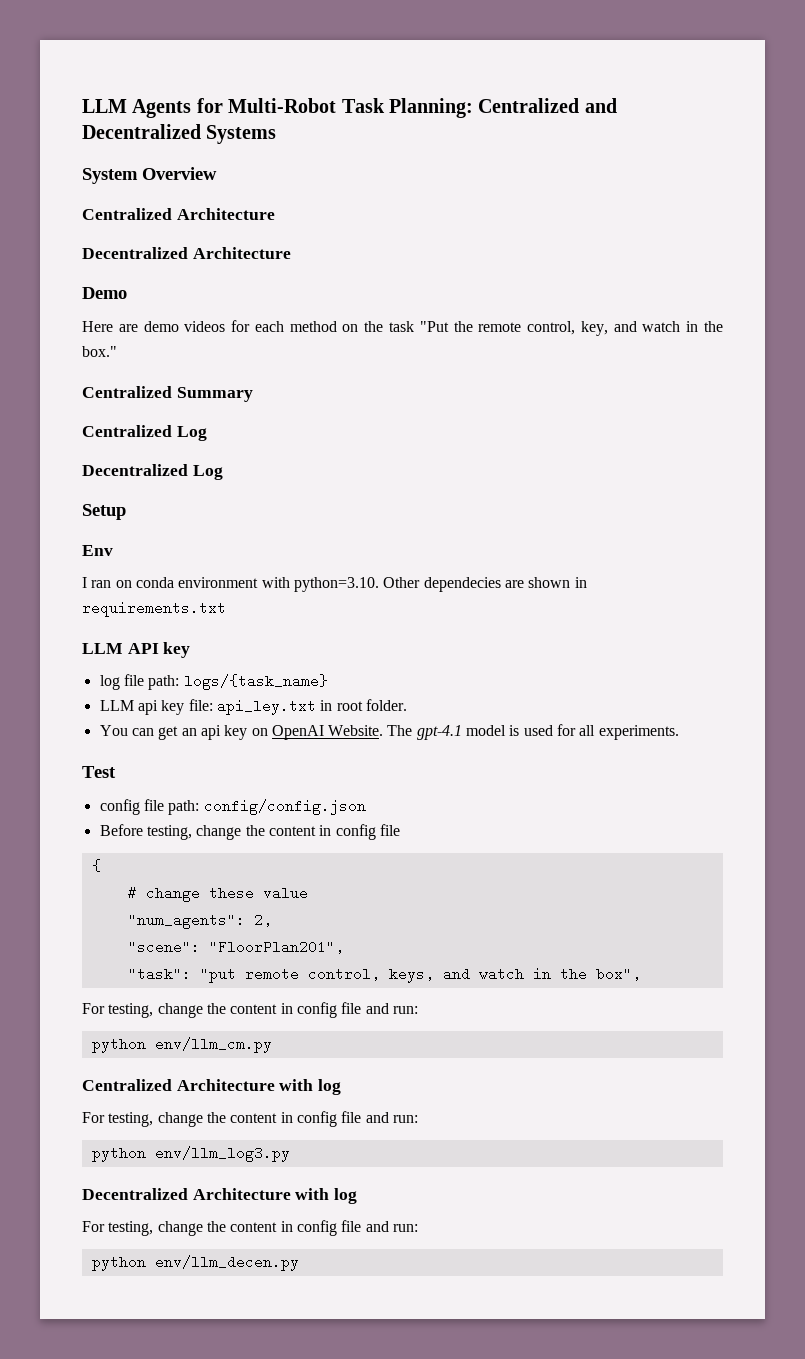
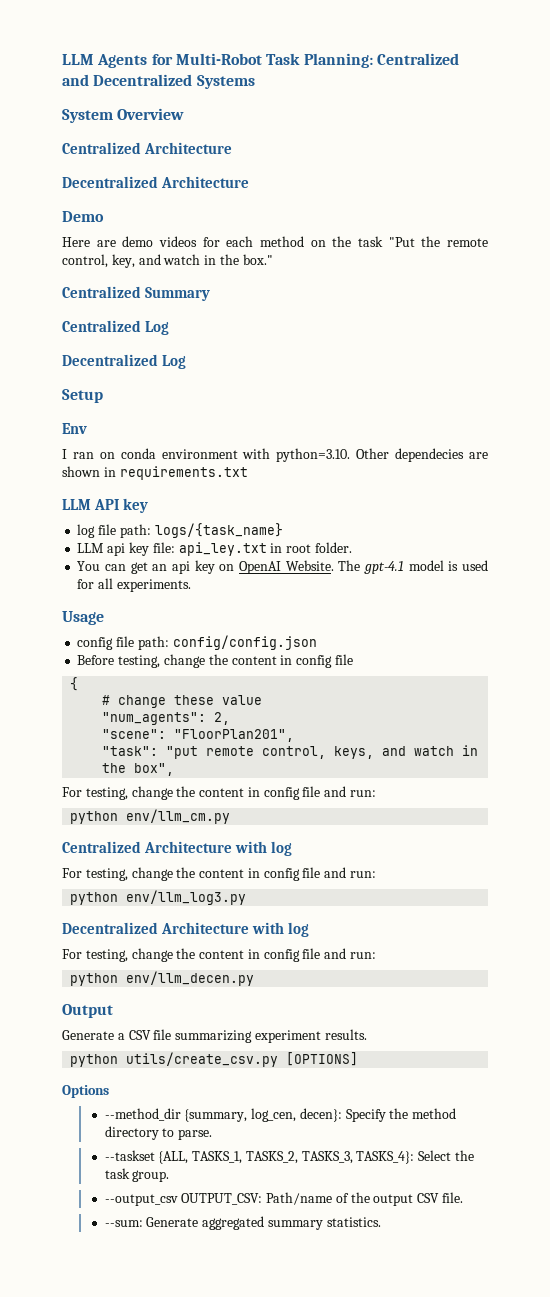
[82,766,116,778] Test -> [62,611,104,625] Usage
(299, 1263) none -> [62,1004,113,1018] [62,1029,367,1043] [70,1052,359,1067] [62,1085,109,1098] [104,1108,457,1122] [104,1126,213,1140] [104,1150,475,1164] [104,1168,170,1182] [104,1192,464,1206] [104,1216,381,1230] // Output // Generate a CSV file summarizing experiment results. // python utils/create_csv.py [OPTIONS] // Options // --method_dir {summary, log_cen, decen}: Specify the method directory to parse. // --taskset {ALL, TASKS_1, TASKS_2, TASKS_3, TASKS_4}: Select the task group. // --output_csv OUTPUT_CSV: Path/name of the output CSV file. // --sum: Generate aggregated summary statistics.

